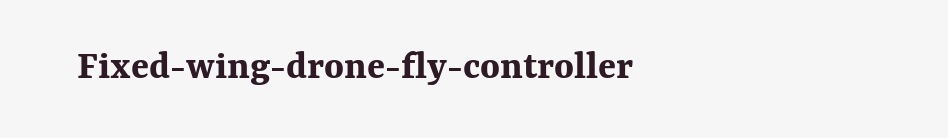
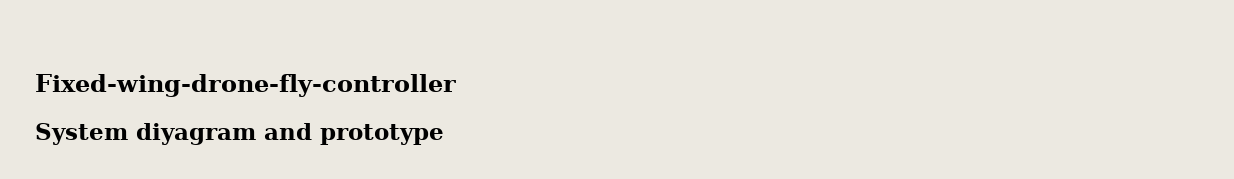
(633, 68) none -> [35,123,444,145] // System diyagram and prototype

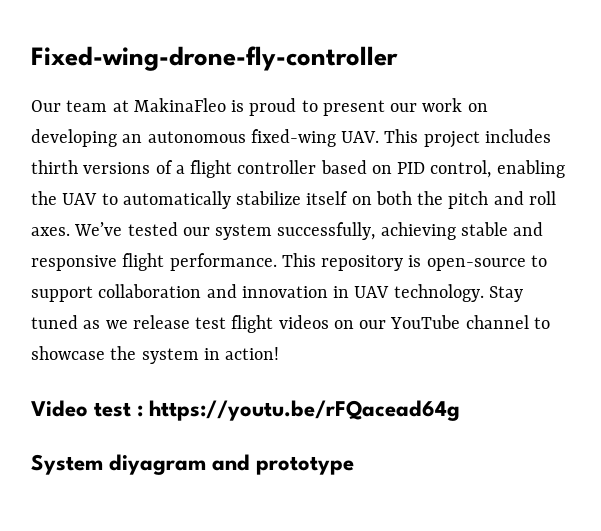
(456, 85) none -> [31,98,488,116] [31,129,551,148] [31,160,565,178] [31,191,556,209] [31,222,544,240] [31,253,547,271] [31,284,523,302] [31,315,550,333] [31,346,280,364] [31,400,461,421] // Our team at MakinaFleo is proud to present our work on developing an autonomous fixed-wing UAV. This project includes thirth versions of a flight controller based on PID control, enabling the UAV to automatically stabilize itself on both the pitch and roll axes. We’ve tested our system successfully, achieving stable and responsive flight performance. This repository is open-source to support collaboration and innovation in UAV technology. Stay tuned as we release test flight videos on our YouTube channel to showcase the system in action! // Video test : https://youtu.be/rFQacead64g

